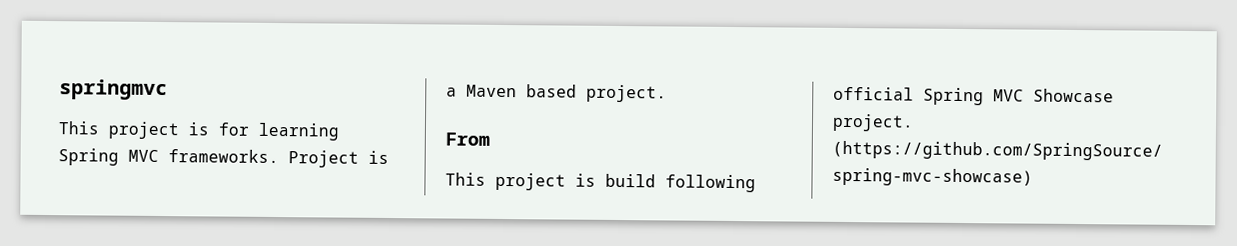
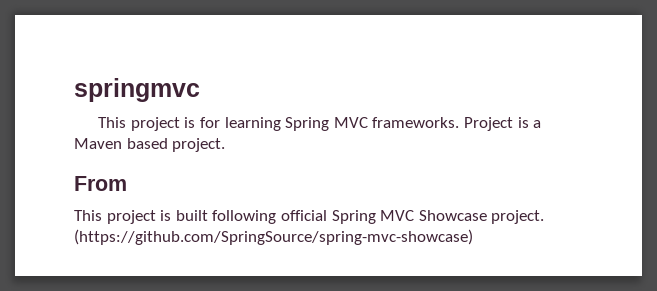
[605,173,656,188] build -> [175,210,208,221] built

